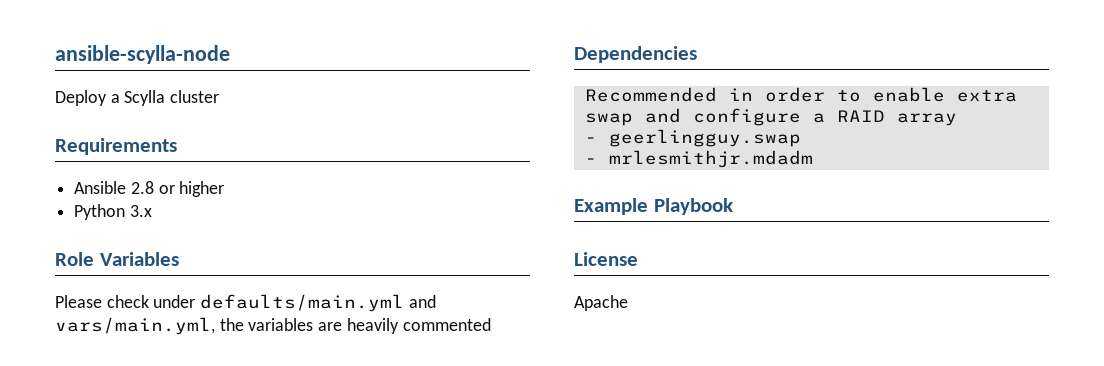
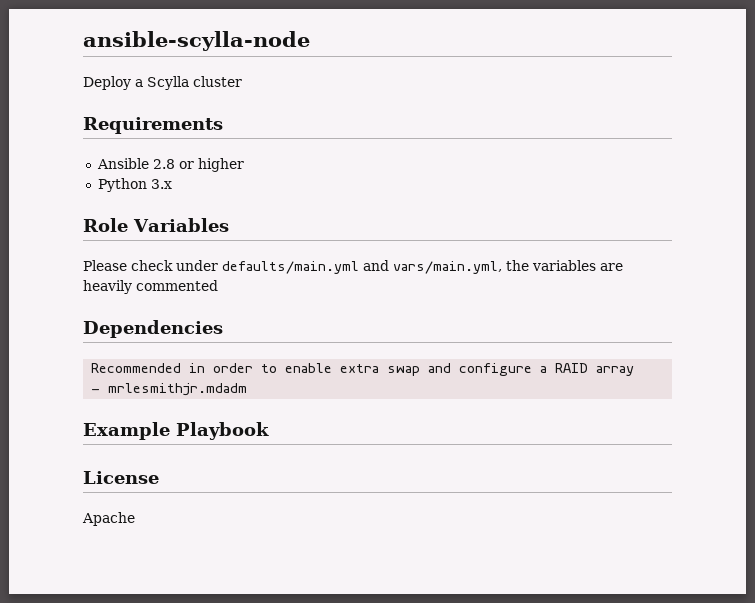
[584,129,801,147] // - geerlingguy.swap -> (635, 371) none

